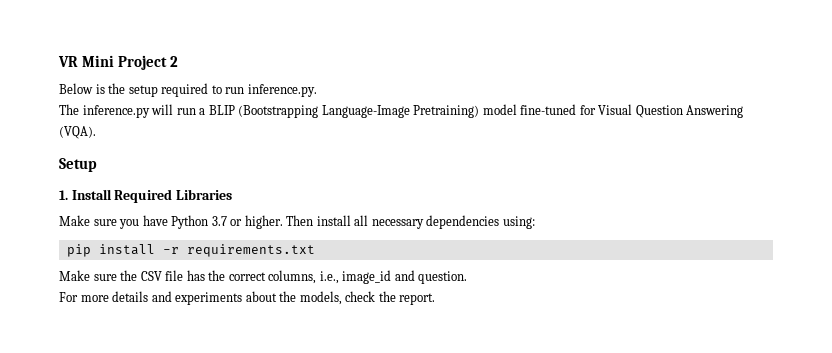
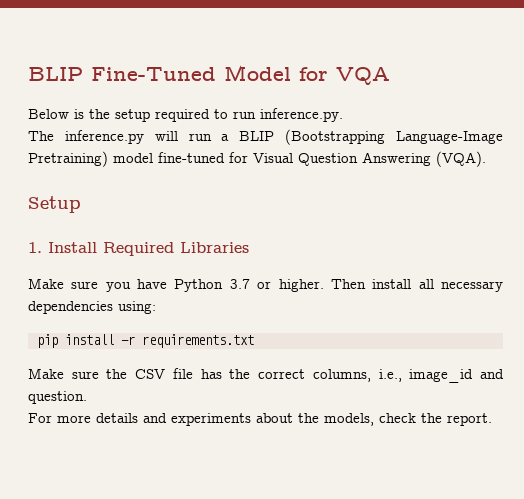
[58,55,179,70] VR Mini Project 2 -> [28,65,390,85] BLIP Fine-Tuned Model for VQA

